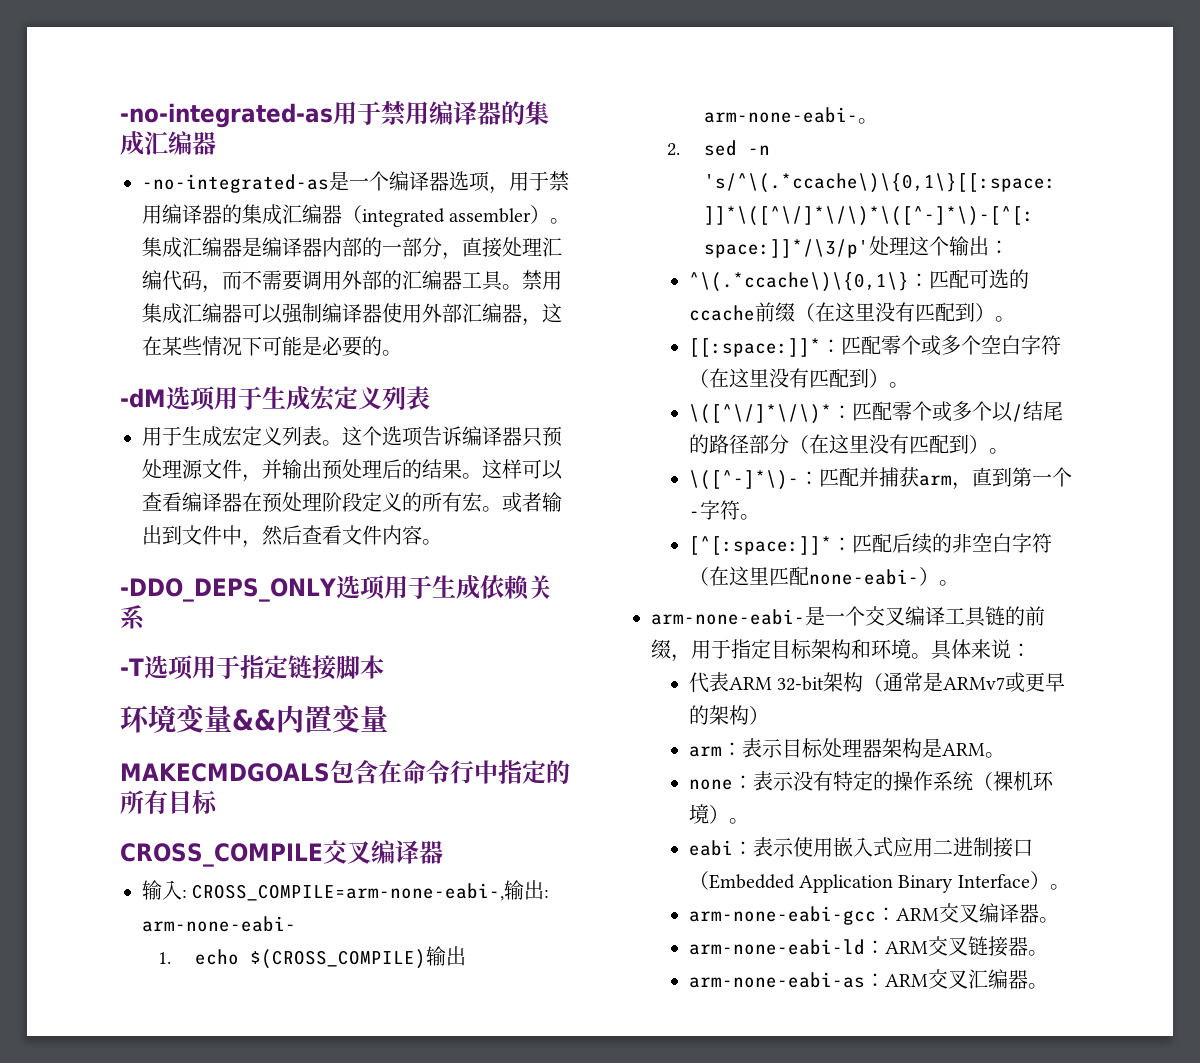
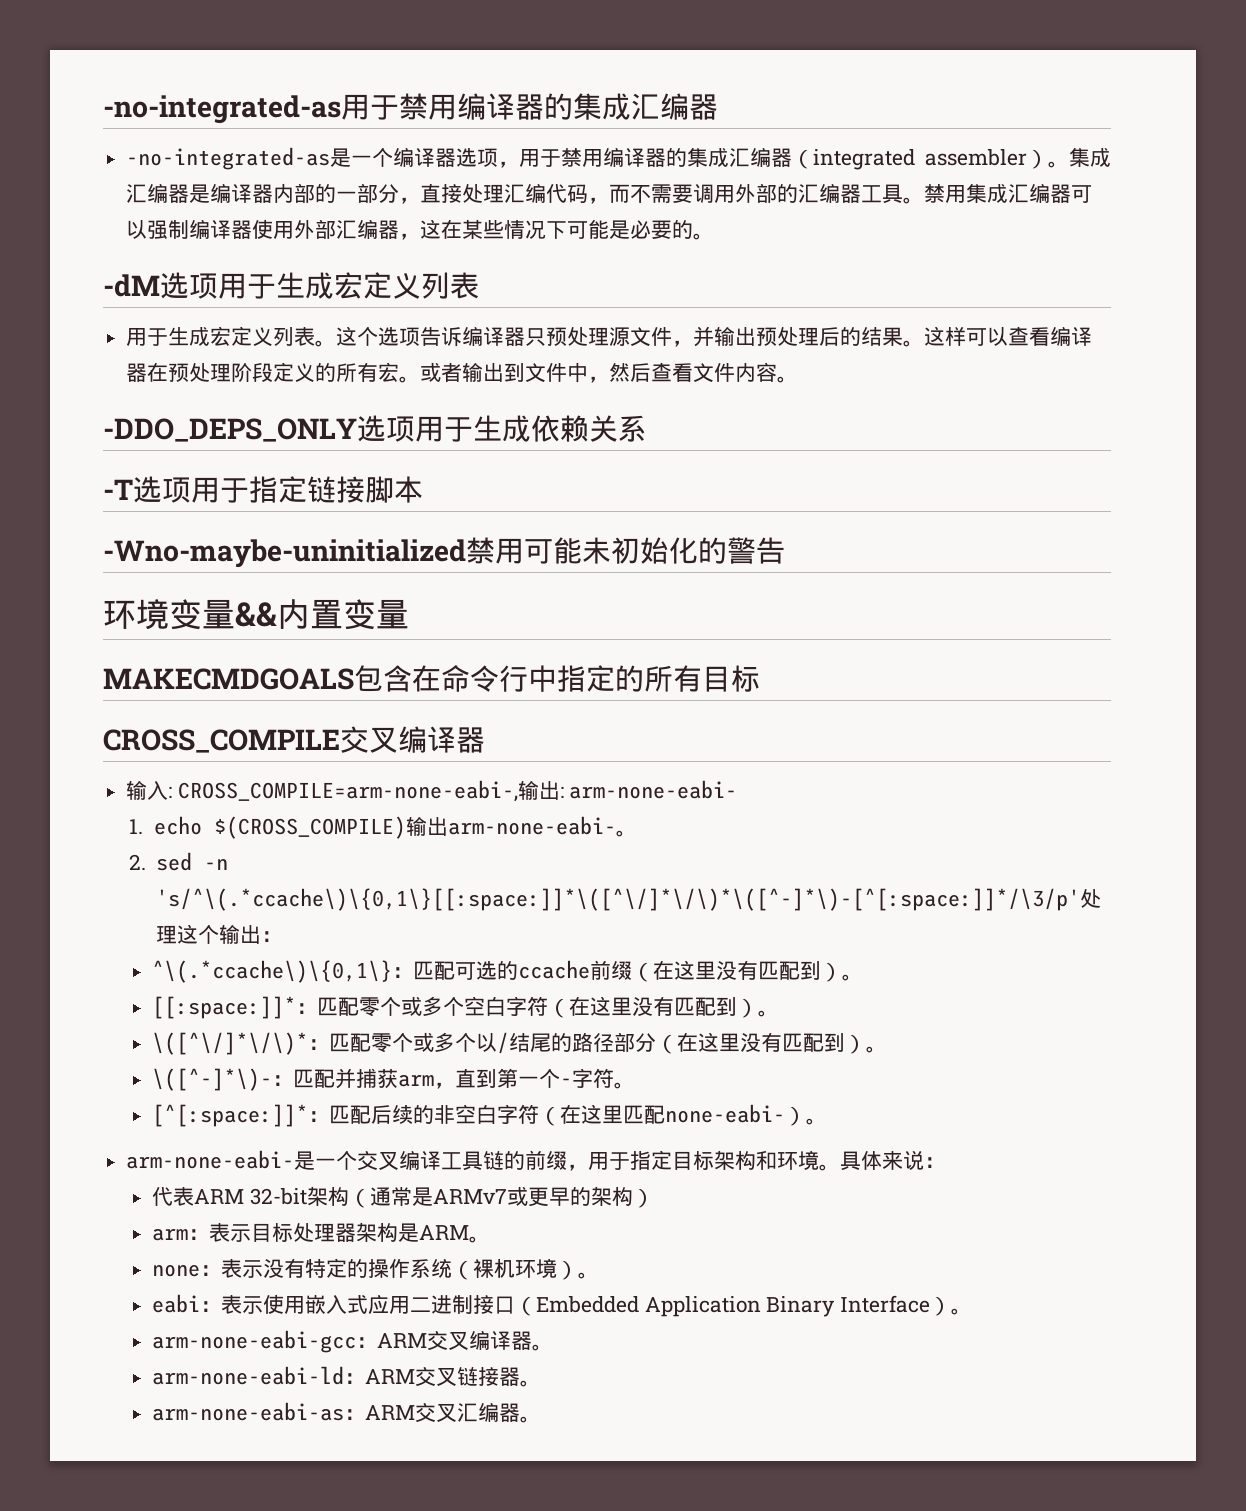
(384, 667) none -> [103,537,785,568] // -Wno-maybe-uninitialized禁用可能未初始化的警告

